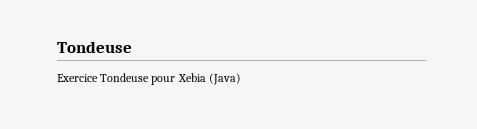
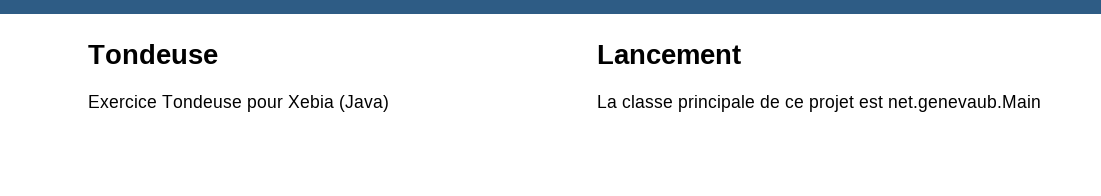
(241, 79) none -> [597,45,741,64] [597,95,1041,112] // Lancement // La classe principale de ce projet est net.genevaub.Main

